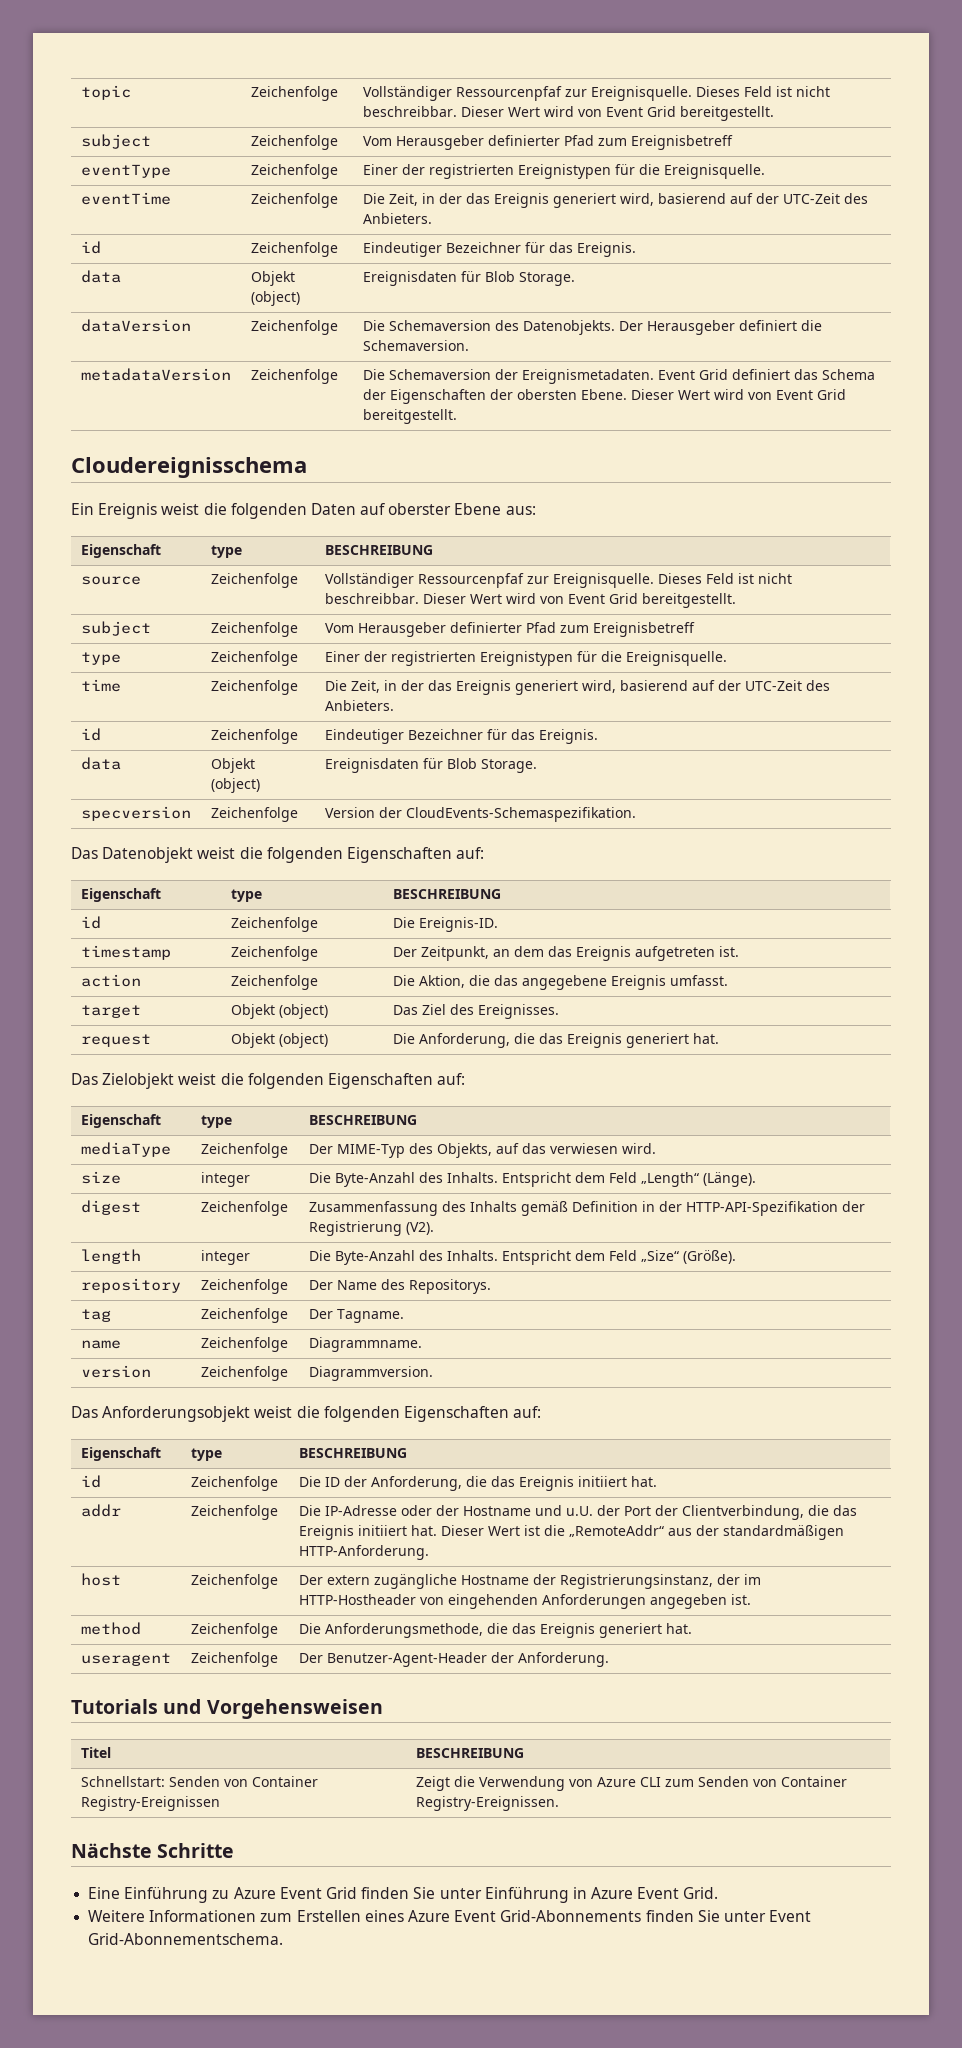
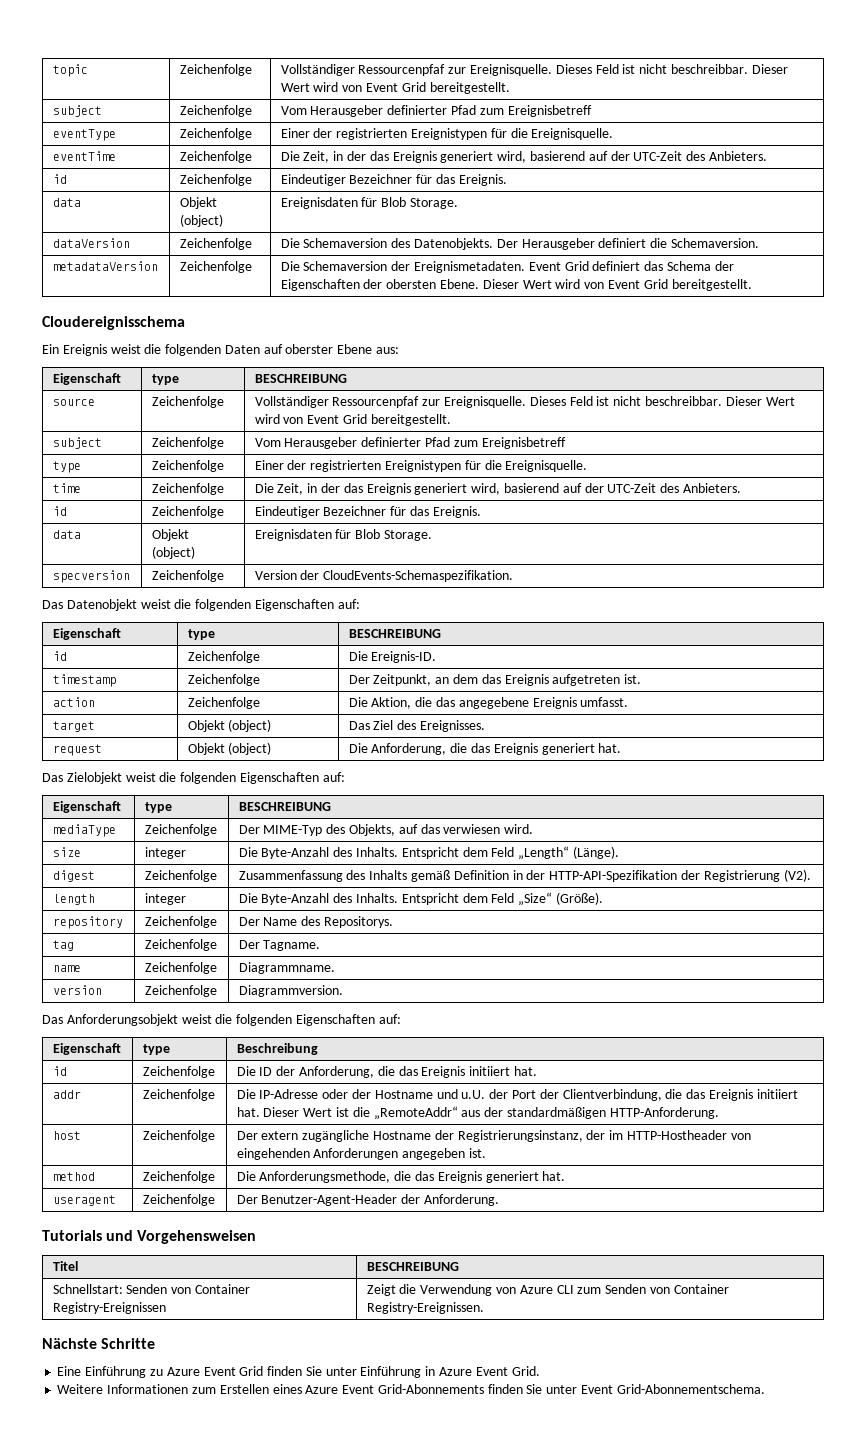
[298,1448,407,1458] BESCHREIBUNG -> [236,1043,318,1055] Beschreibung

